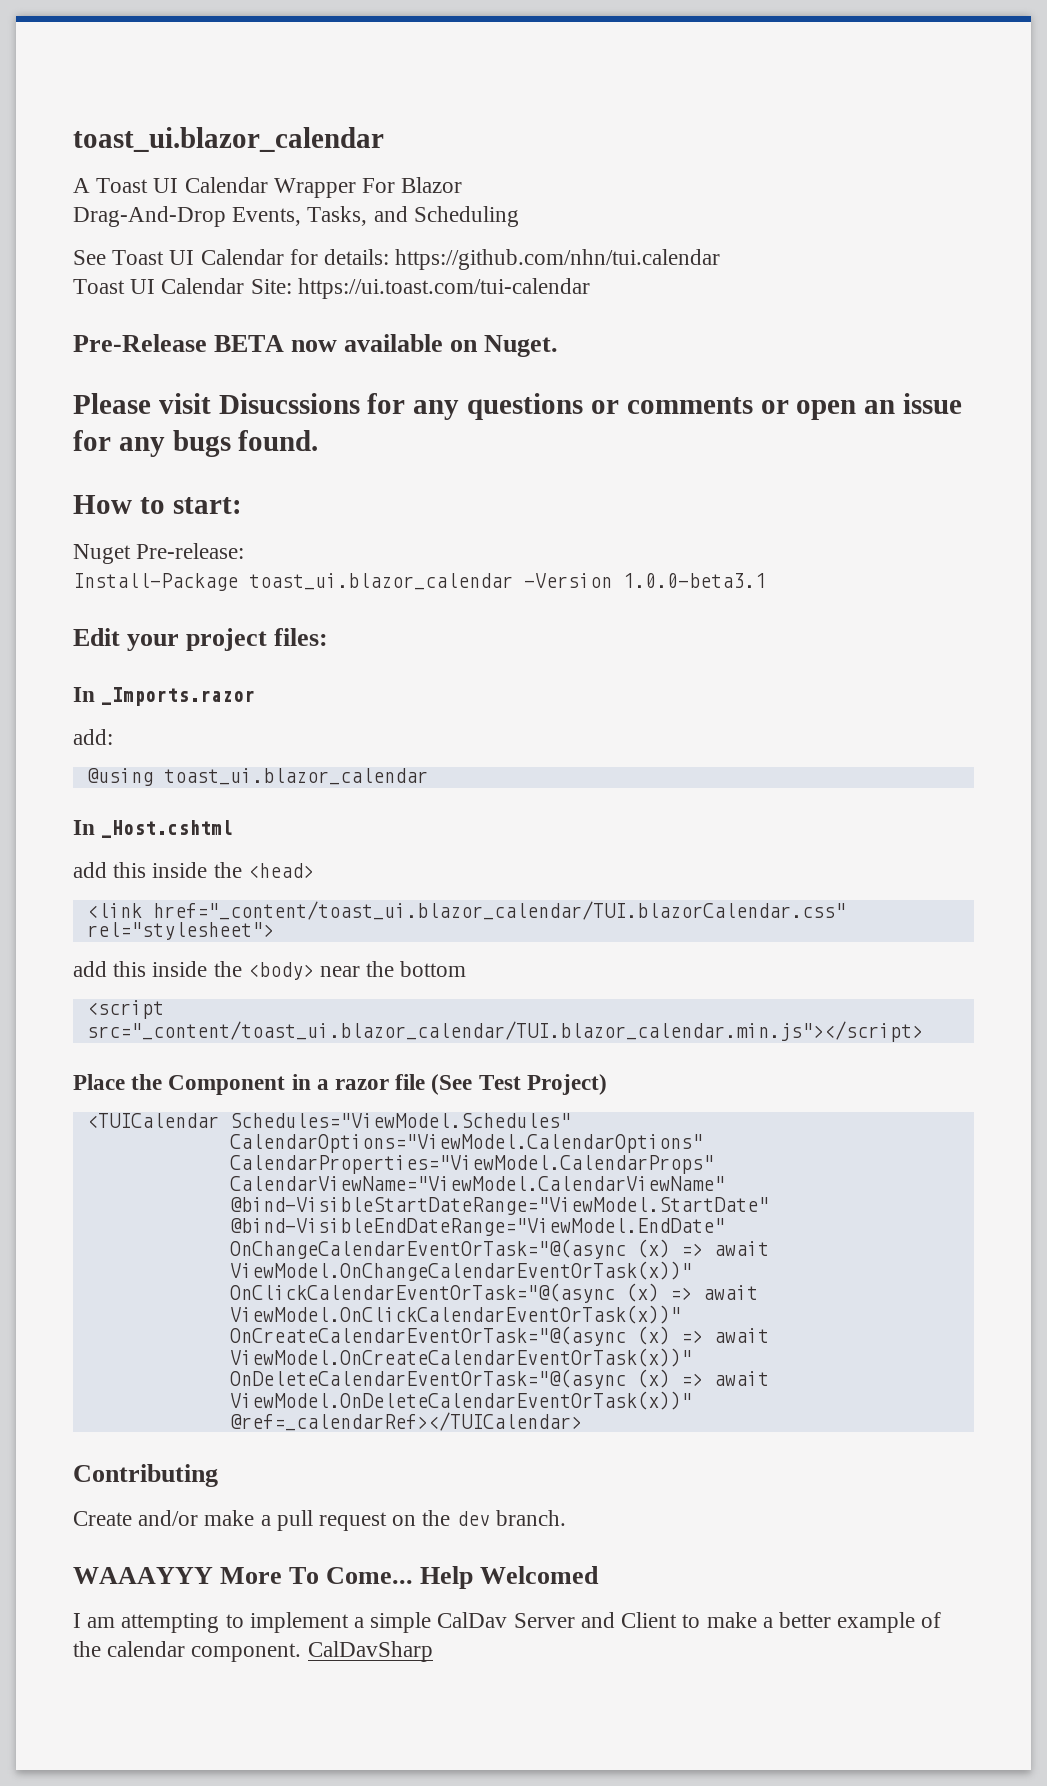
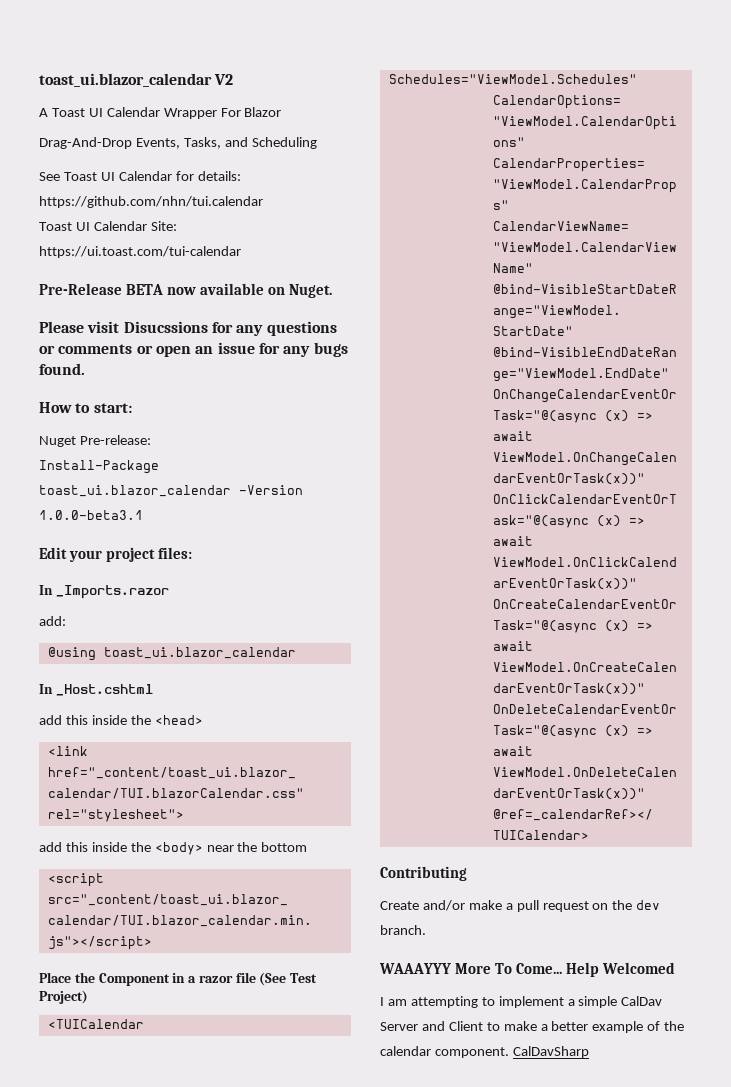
[73,127,384,152] toast_ui.blazor_calendar -> [39,73,234,87] toast_ui.blazor_calendar V2

